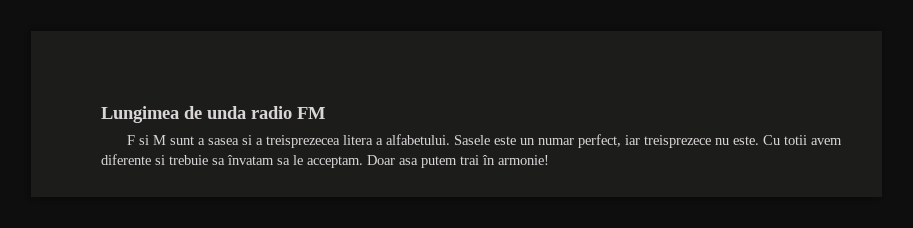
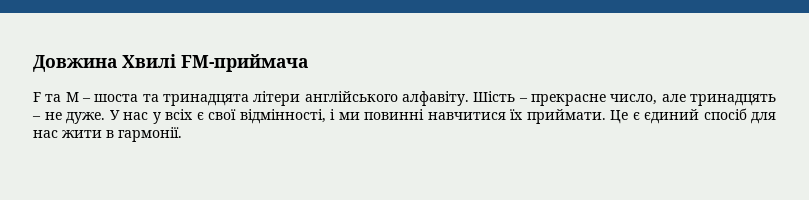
[101,106,325,123] [126,134,842,148] [101,154,549,168] Lungimea de unda radio FM // F si M sunt a sasea si a treisprezecea litera a alfabetului. Sasele este un numar perfect, iar treisprezece nu este. Cu totii avem diferente si trebuie sa învatam sa le acceptam. Doar asa putem trai în armonie! -> [33,54,308,72] [33,91,777,106] [32,108,776,124] [33,127,182,142] Довжина Хвилі FM-приймача // F та M – шоста та тринадцята літери англійського алфавіту. Шість – прекрасне число, але тринадцять – не дуже. У нас у всіх є свої відмінності, і ми повинні навчитися їх приймати. Це є єдиний спосіб для нас жити в гармонії.

